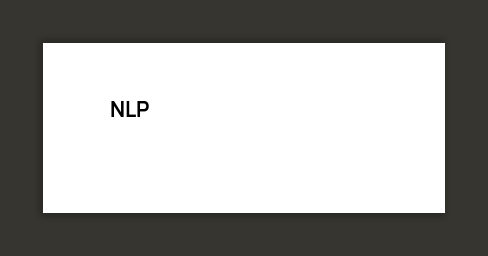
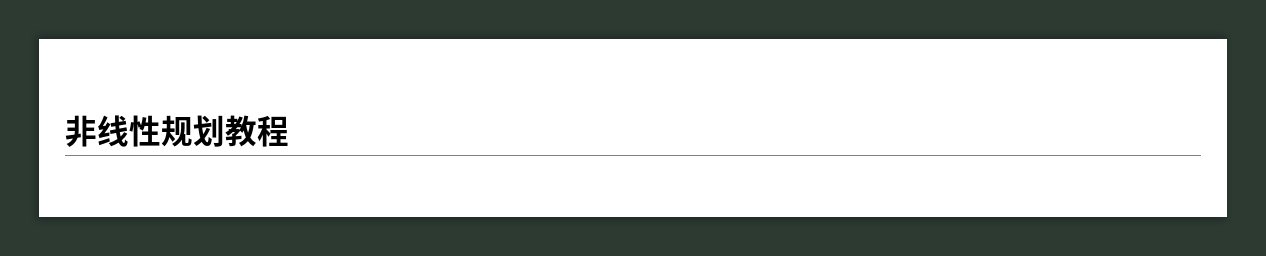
[110,101,149,117] NLP -> [65,115,289,147] 非线性规划教程

